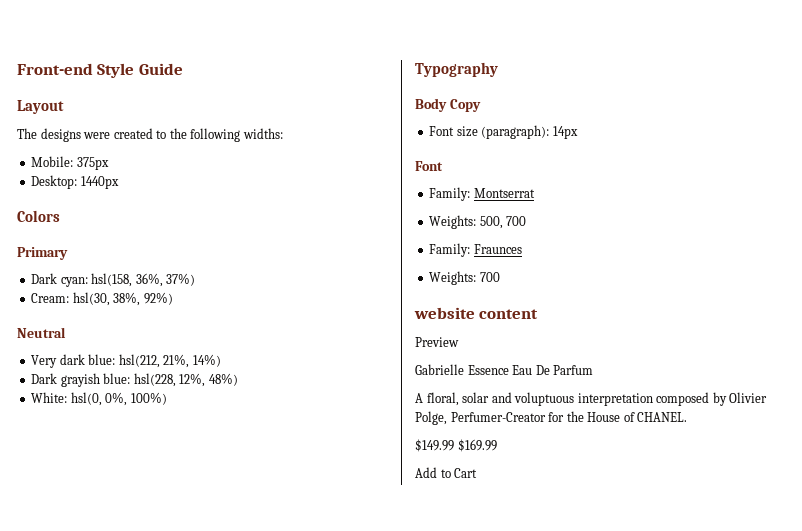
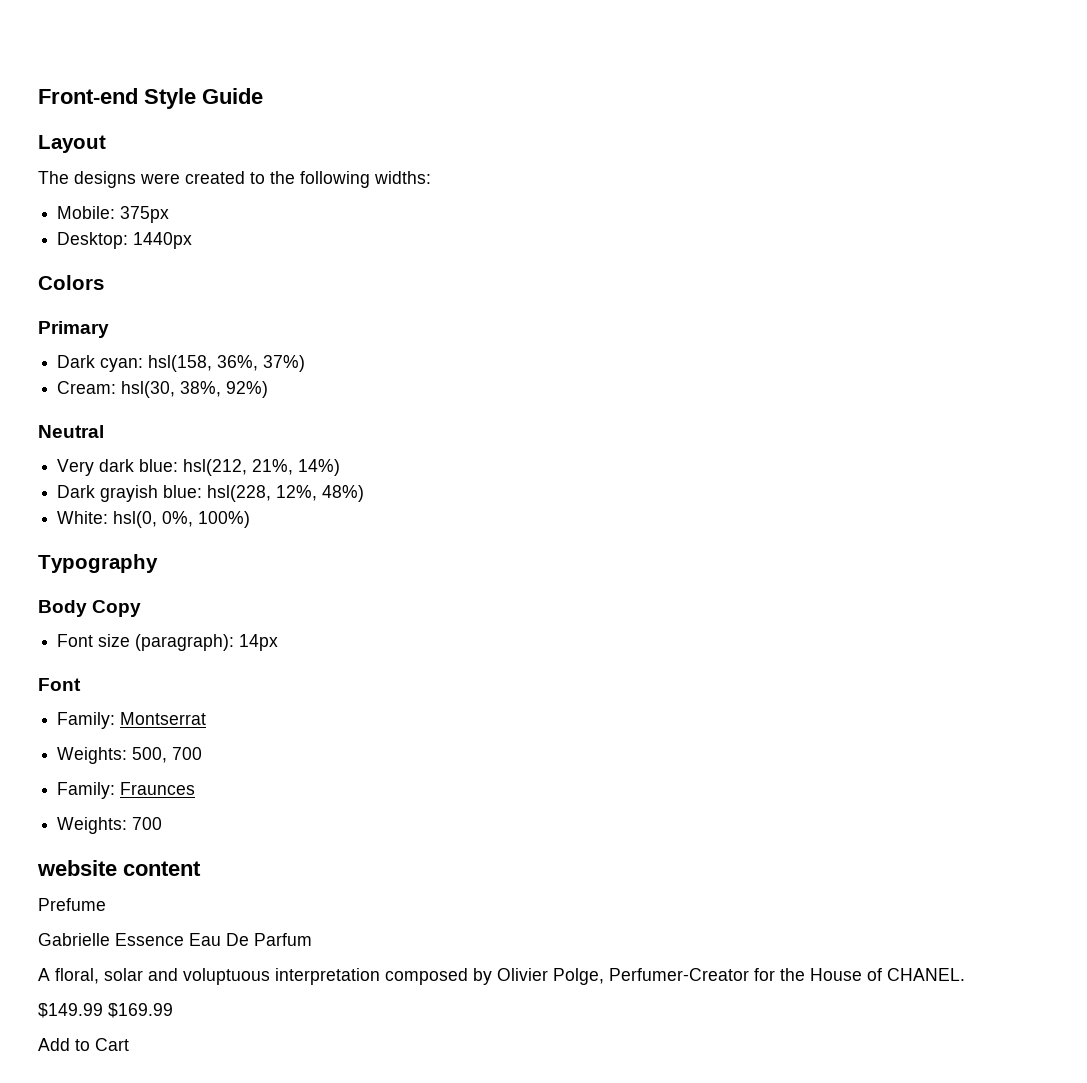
[415,337,459,347] Preview -> [38,898,106,911] Prefume

